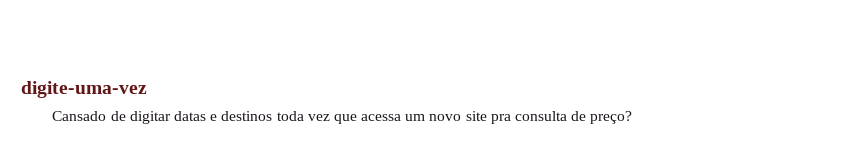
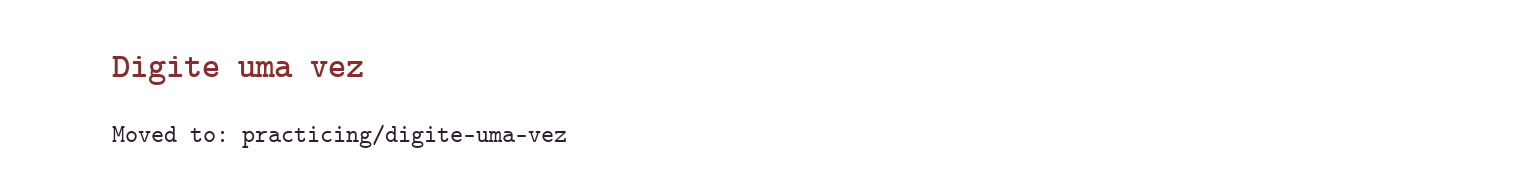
[21,81,147,98] [52,111,633,124] digite-uma-vez // Cansado de digitar datas e destinos toda vez que acessa um novo site pra consulta de preço? -> [112,56,364,85] [112,124,567,148] Digite uma vez // Moved to: practicing/digite-uma-vez

